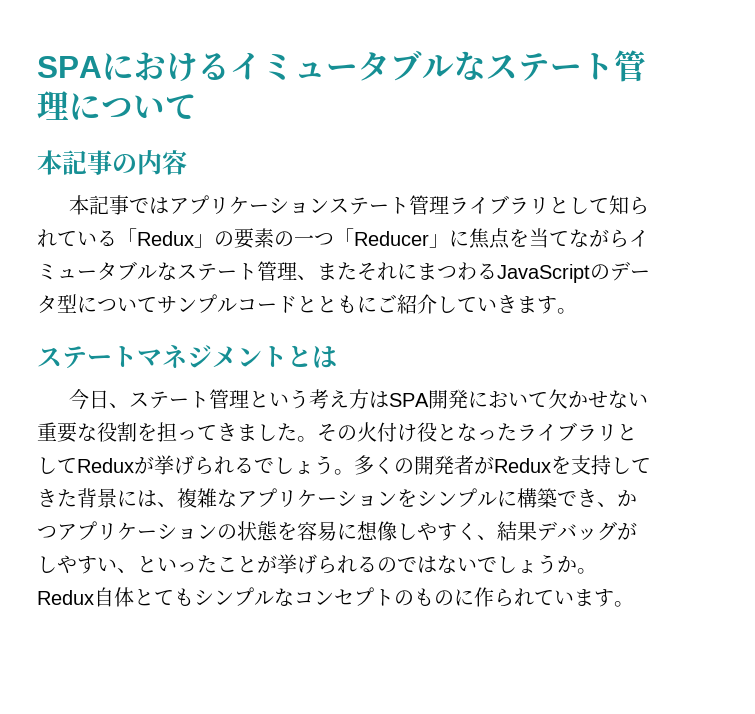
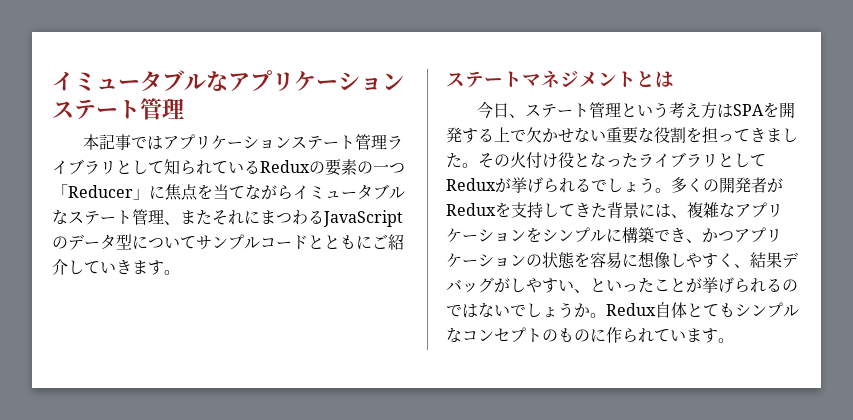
[37,50,646,82] [37,91,197,120] [37,150,187,175] SPAにおけるイミュータブルなステート管理について // 本記事の内容 -> [52,70,404,92] [52,98,184,120] イミュータブルなアプリケーションステート管理
[117,228,214,248] 「Redux」 -> [260,160,310,173] Redux
[427,389,548,409] 開発において -> [762,102,795,118] [446,127,526,143] を開発する上で

